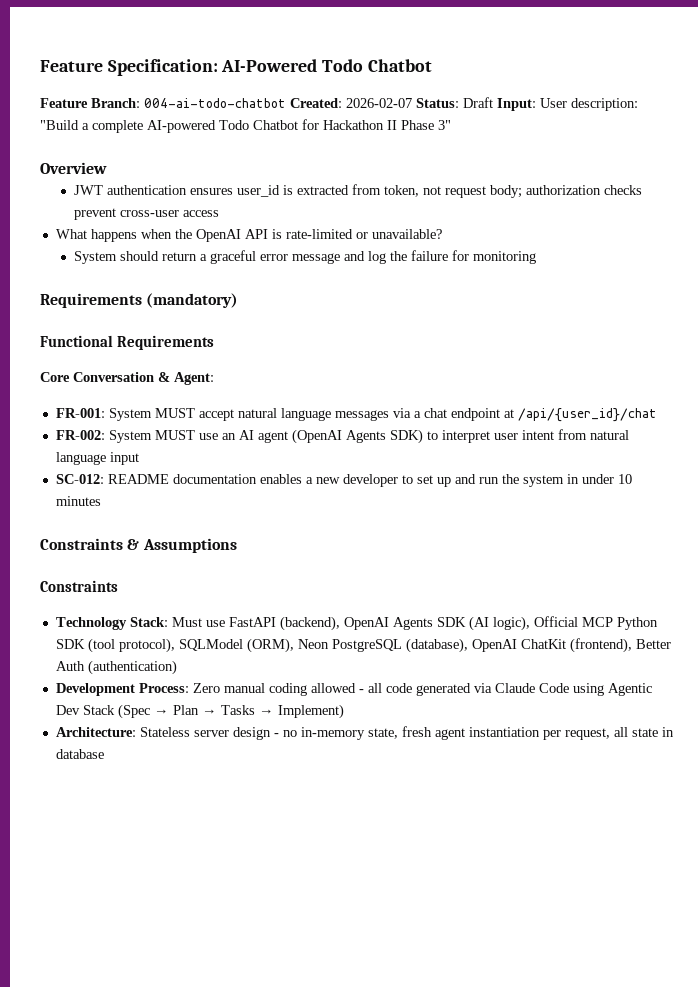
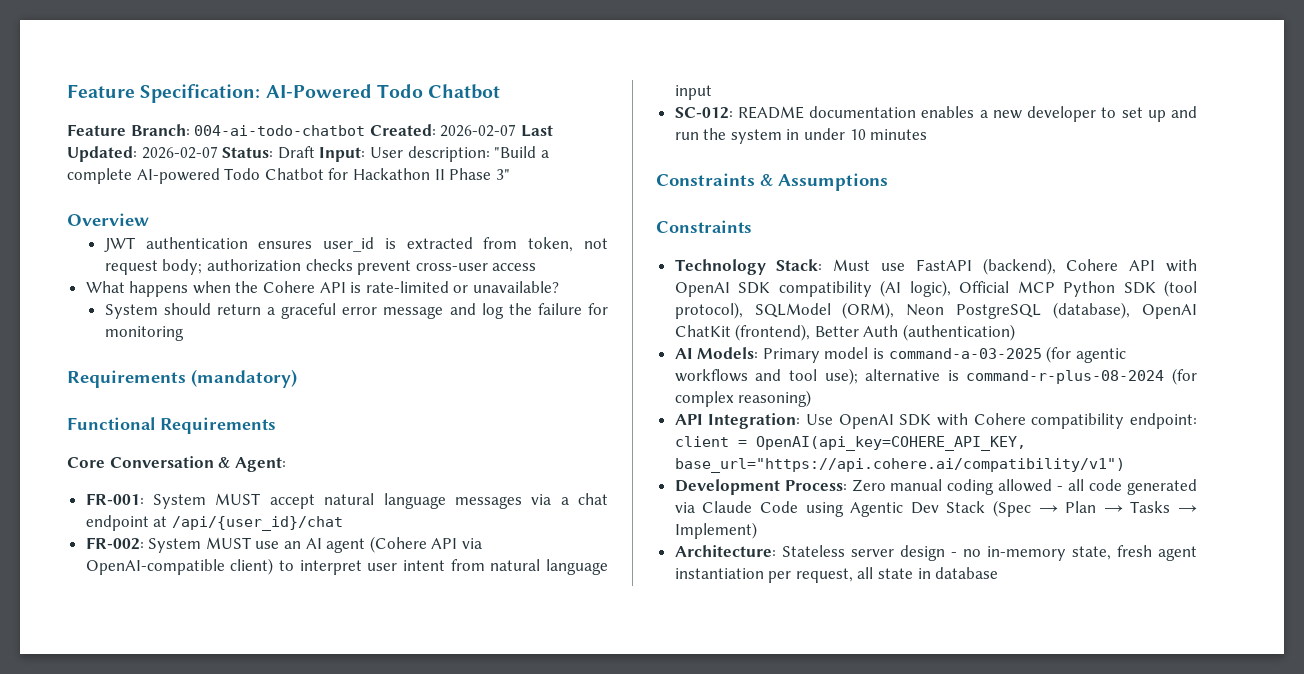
(412, 103) none -> [520,125,553,137] [67,146,218,162] Last Updated: 2026-02-07
[195,229,241,242] OpenAI -> [263,281,316,293] Cohere
[291,429,423,444] (OpenAI Agents SDK) -> [369,536,483,553] [85,558,274,575] (Cohere API via OpenAI-compatible client)
[343,617,466,630] OpenAI Agents SDK -> [1066,259,1197,272] [674,281,872,297] Cohere API with OpenAI SDK compatibility
(177, 667) none -> [674,346,1126,363] [674,368,1197,385] [674,390,812,407] [674,413,1197,429] [674,436,1026,451] [674,458,1125,473] // AI Models: Primary model is command-a-03-2025 (for agentic workflows and tool use); alternative is command-r-plus-08-2024 (for complex reasoning) // API Integration: Use OpenAI SDK with Cohere compatibility endpoint: client = OpenAI(api_key=COHERE_API_KEY, base_url="https://api.cohere.ai/compatibility/v1")

